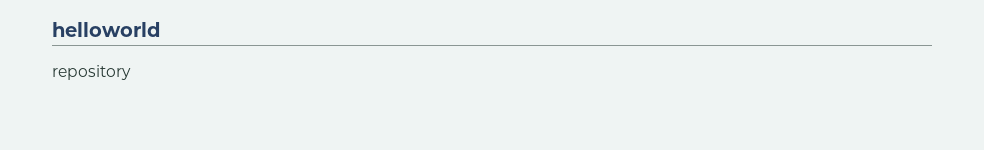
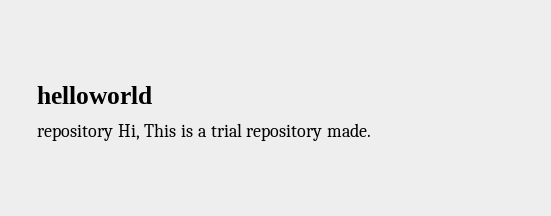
(131, 72) none -> [117,123,372,141] Hi, This is a trial repository made.

